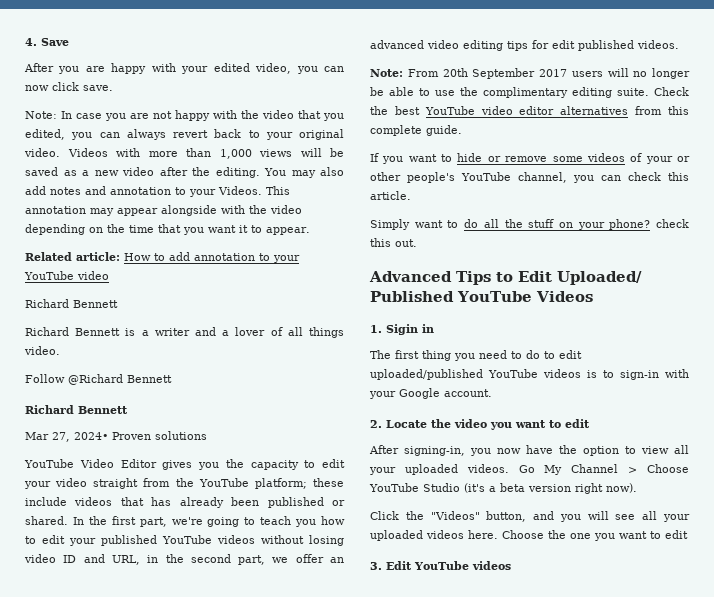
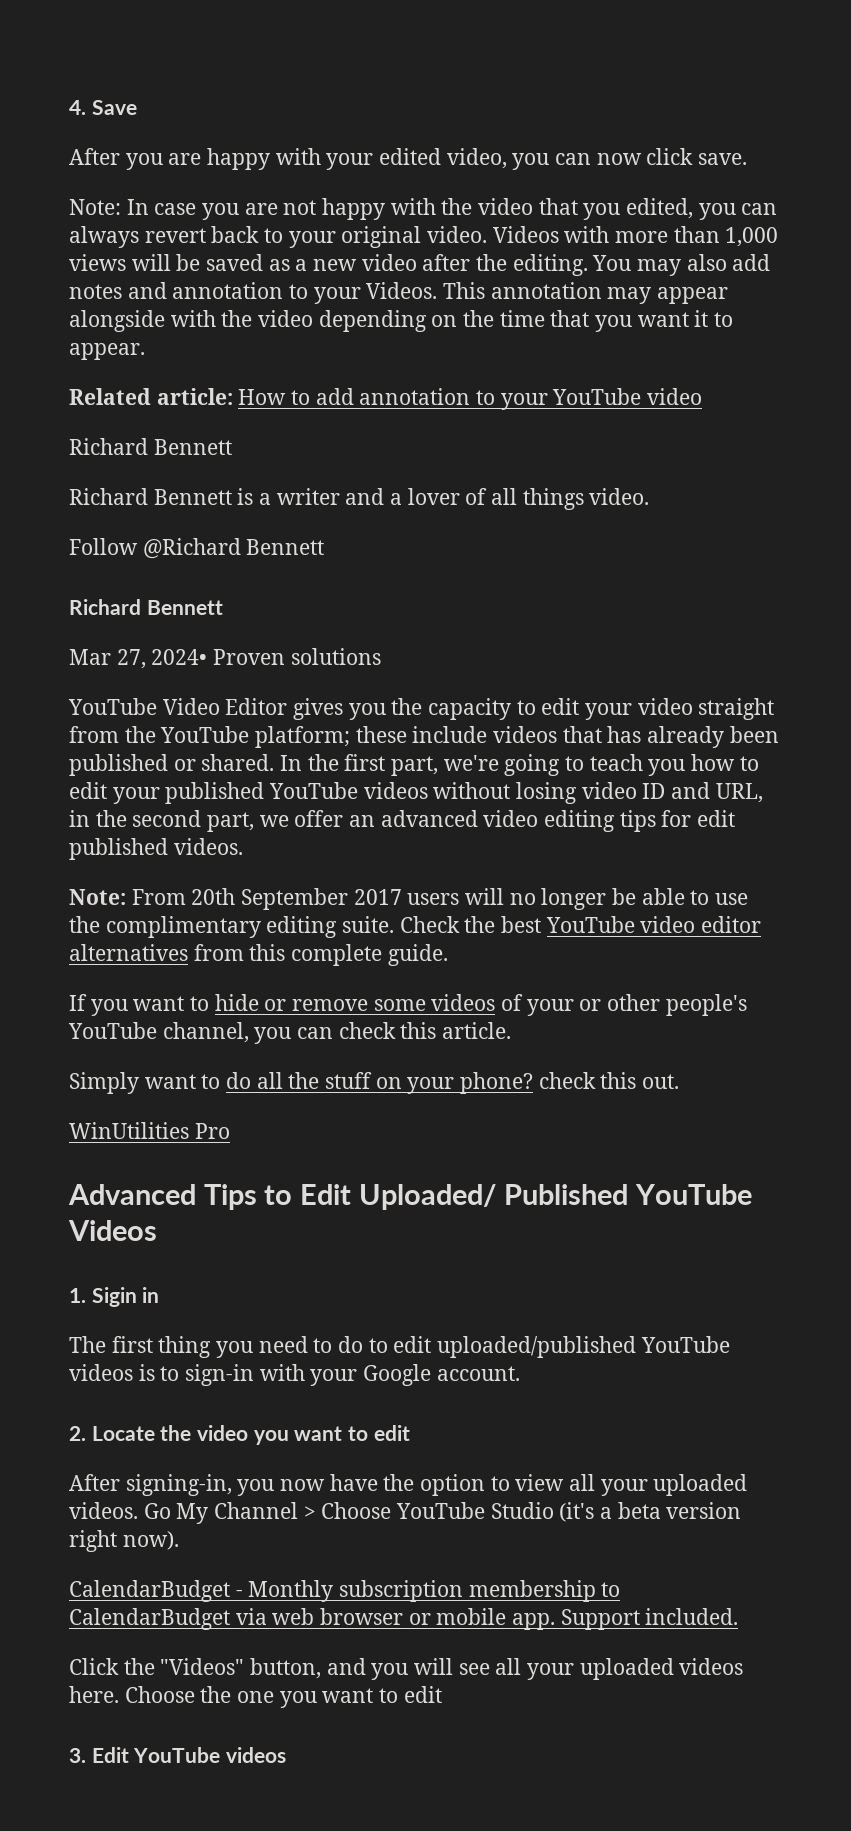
(417, 243) none -> [69,1122,230,1139] // WinUtilities Pro
(637, 488) none -> [69,1580,621,1602] [69,1608,739,1630] // CalendarBudget - Monthly subscription membership to CalendarBudget via web browser or mobile app. Support included.

